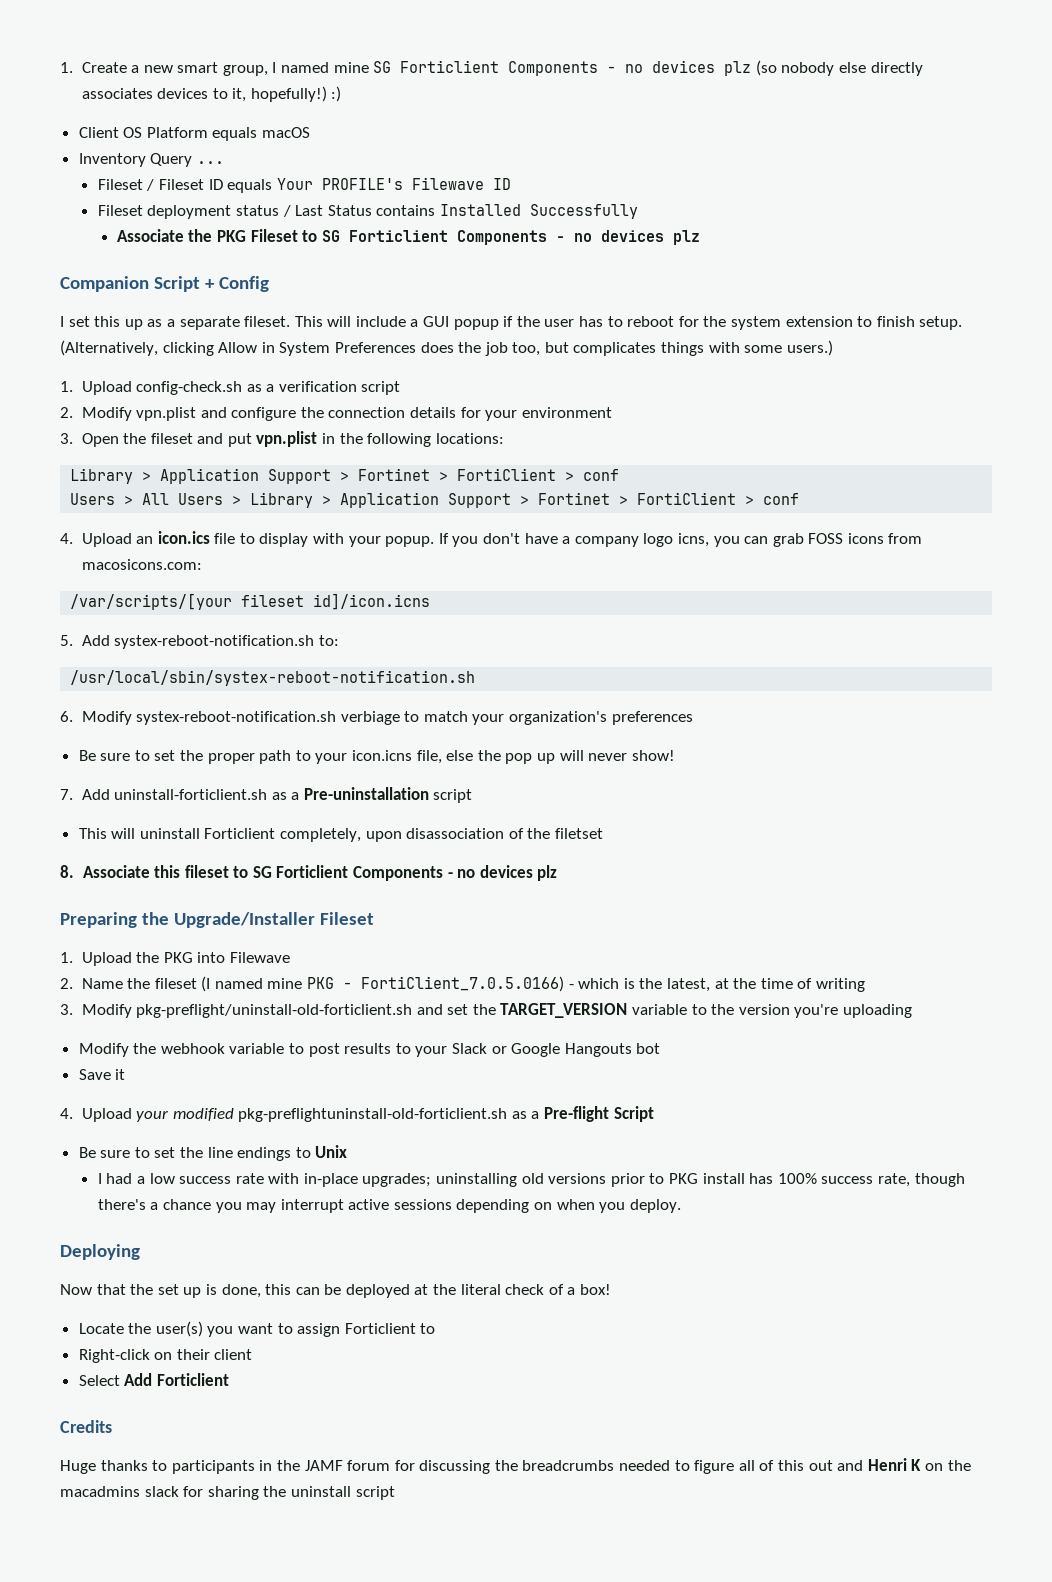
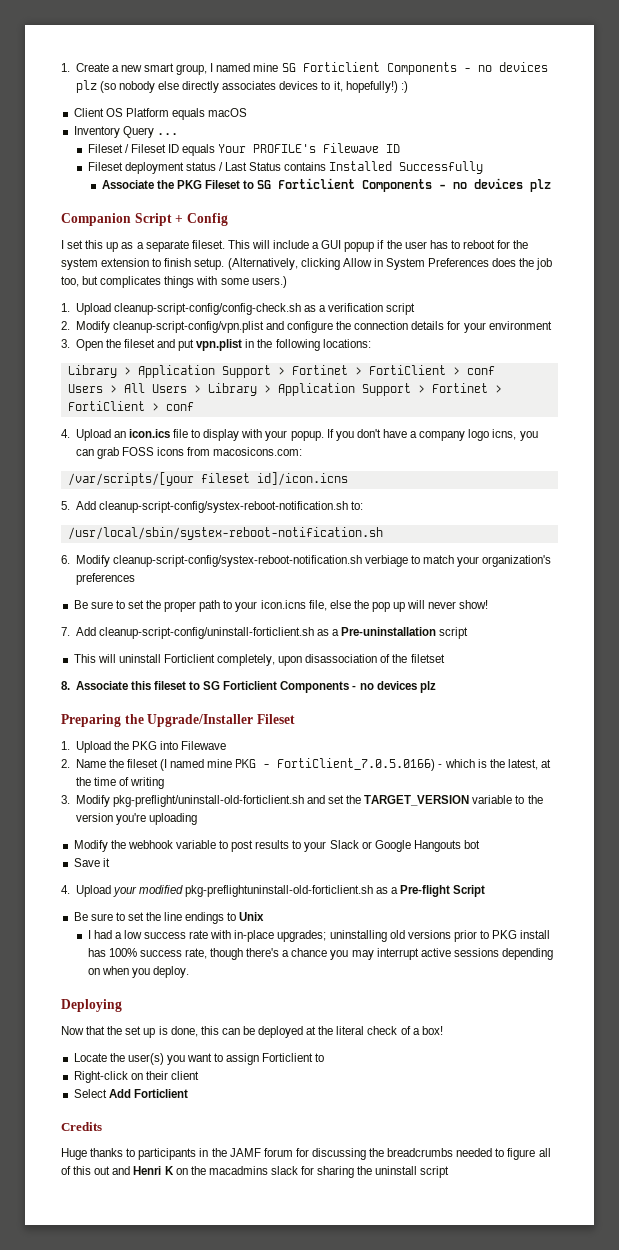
[136,381,243,395] config-check.sh -> [113,303,301,315] cleanup-script-config/config-check.sh
[136,407,197,421] vpn.plist -> [112,321,264,333] cleanup-script-config/vpn.plist
[114,635,315,649] systex-reboot-notification.sh -> [98,501,348,513] cleanup-script-config/systex-reboot-notification.sh
[136,711,337,725] systex-reboot-notification.sh -> [112,555,362,567] cleanup-script-config/systex-reboot-notification.sh
[114,789,268,800] uninstall-forticlient.sh -> [98,627,314,639] cleanup-script-config/uninstall-forticlient.sh

